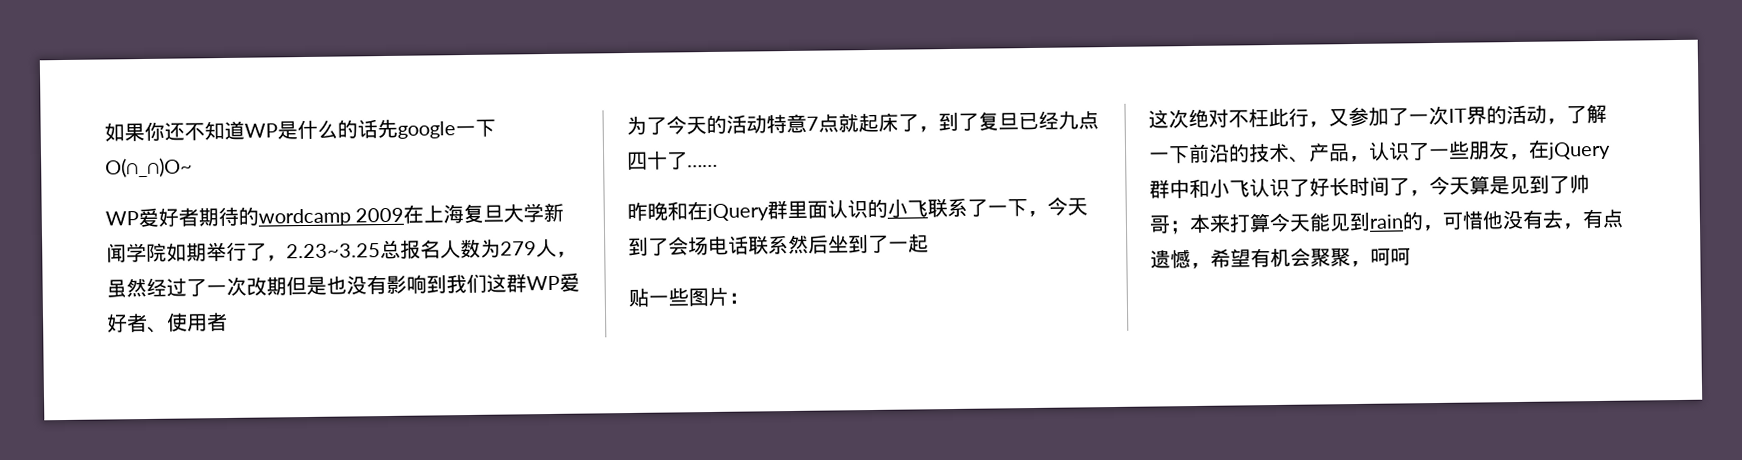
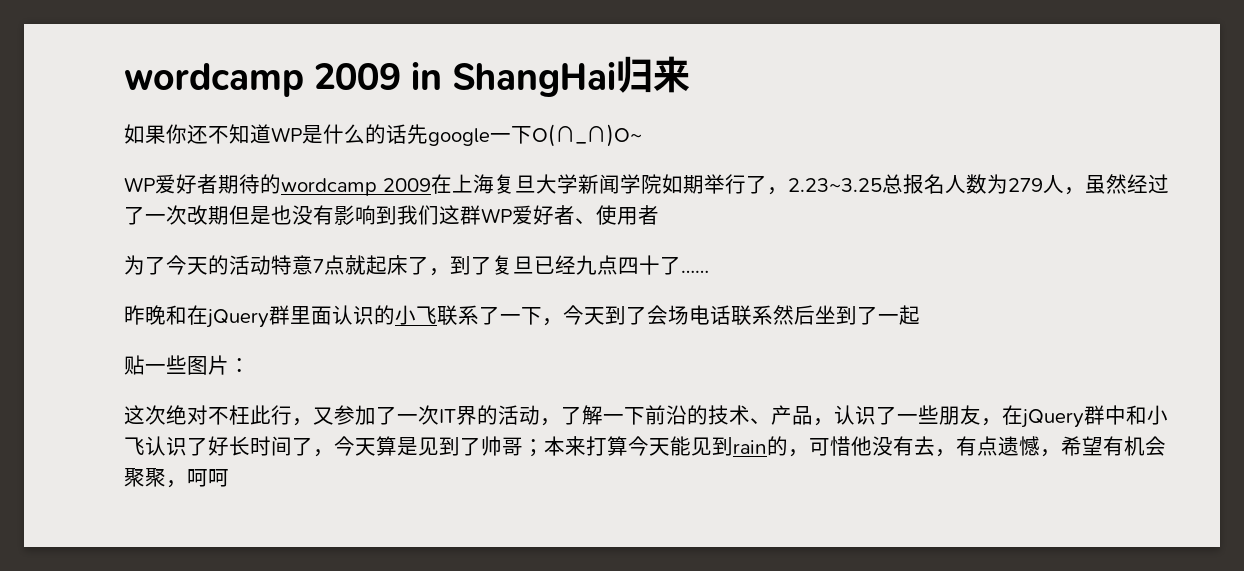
(104, 132) none -> [124,56,690,97] wordcamp 2009 in ShangHai归来 //

